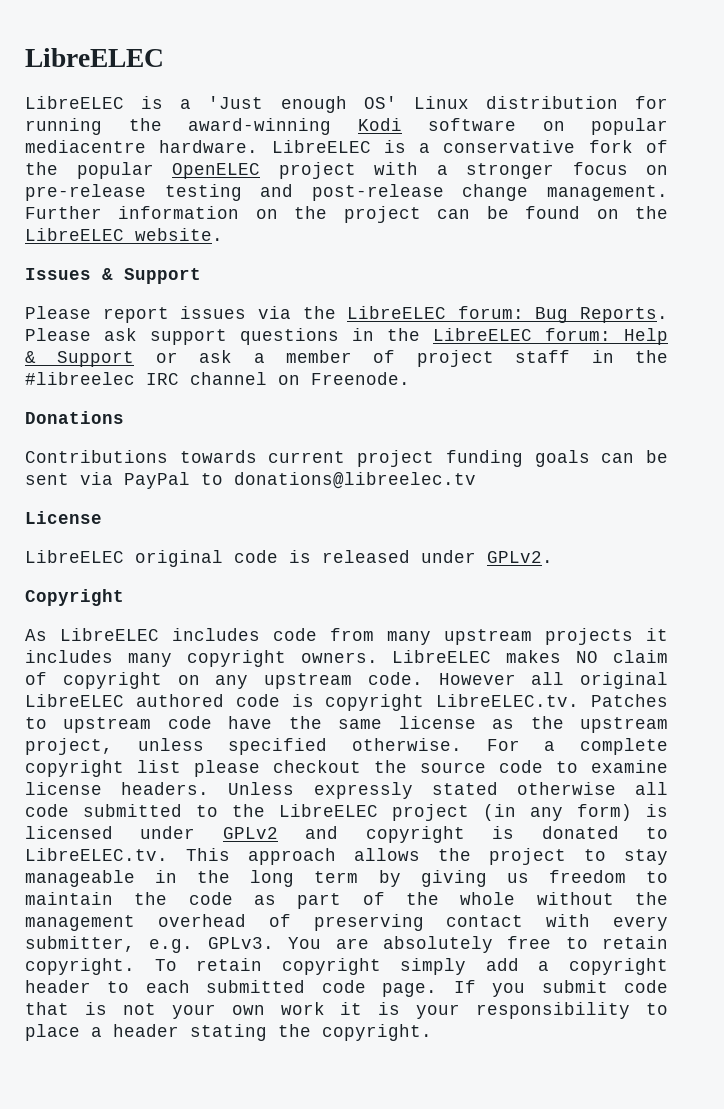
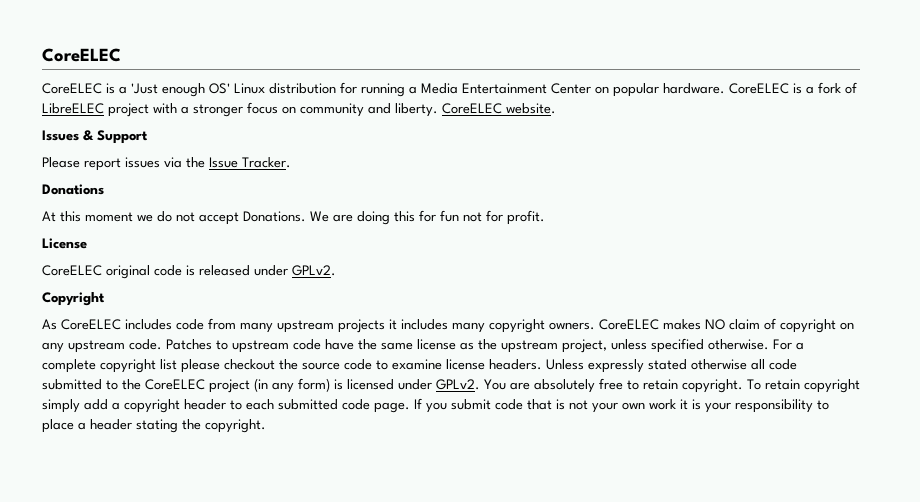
[25,48,164,67] [25,96,124,109] LibreELEC // LibreELEC -> [42,48,121,62] [42,83,102,94] CoreELEC // CoreELEC
[128,118,668,135] [25,140,576,153] the award-winning Kodi software on popular mediacentre hardware. LibreELEC is a conservative -> [409,83,814,97] a Media Entertainment Center on popular hardware. CoreELEC is a
[25,162,260,179] the popular OpenELEC -> [42,103,104,114] LibreELEC
[25,184,668,201] [25,206,669,223] [25,228,124,241] pre-release testing and post-release change management. Further information on the project can be found on the LibreELEC -> [300,103,502,117] community and liberty. CoreELEC
[347,306,668,323] [25,328,668,345] [25,350,668,367] [25,372,410,385] [25,411,124,424] [25,450,668,467] [25,472,476,489] LibreELEC forum: Bug Reports. Please ask support questions in the LibreELEC forum: Help & Support or ask a member of project staff in the #libreelec IRC channel on Freenode. // Donations // Contributions towards current project funding goals can be sent via PayPal to donations@libreelec.tv -> [209,157,291,168] [42,184,104,195] [42,210,545,225] Issue Tracker. // Donations // At this moment we do not accept Donations. We are doing this for fun not for profit.
[25,550,124,563] LibreELEC -> [42,265,102,276] CoreELEC
[60,628,159,641] LibreELEC -> [61,319,121,330] CoreELEC
[392,650,492,663] LibreELEC -> [599,319,659,330] CoreELEC
[438,672,668,689] [25,694,580,711] However all original LibreELEC authored code is copyright LibreELEC.tv. -> (162, 344) none
[279,804,378,817] LibreELEC -> [145,379,205,390] CoreELEC
[222,826,668,843] [25,848,668,865] [25,870,668,887] [25,892,668,909] [25,914,668,931] [25,936,274,953] GPLv2 and copyright is donated to LibreELEC.tv. This approach allows the project to stay manageable in the long term by giving us freedom to maintain the code as part of the whole without the management overhead of preserving contact with every submitter, e.g. GPLv3. -> [436,379,480,390] GPLv2.

